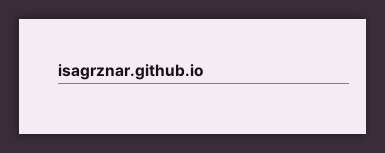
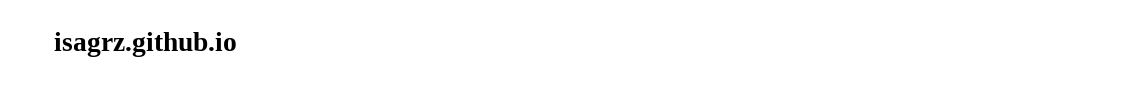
[58,64,203,80] isagrznar.github.io -> [54,32,237,57] isagrz.github.io

